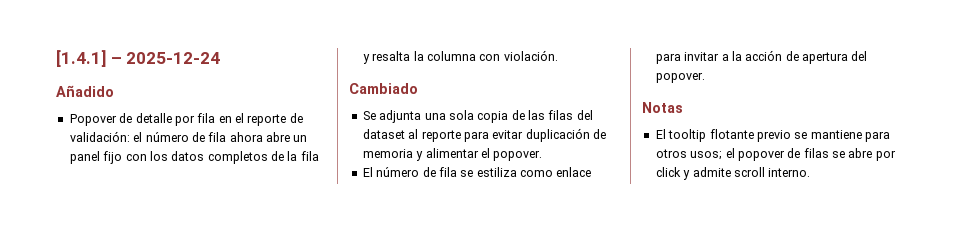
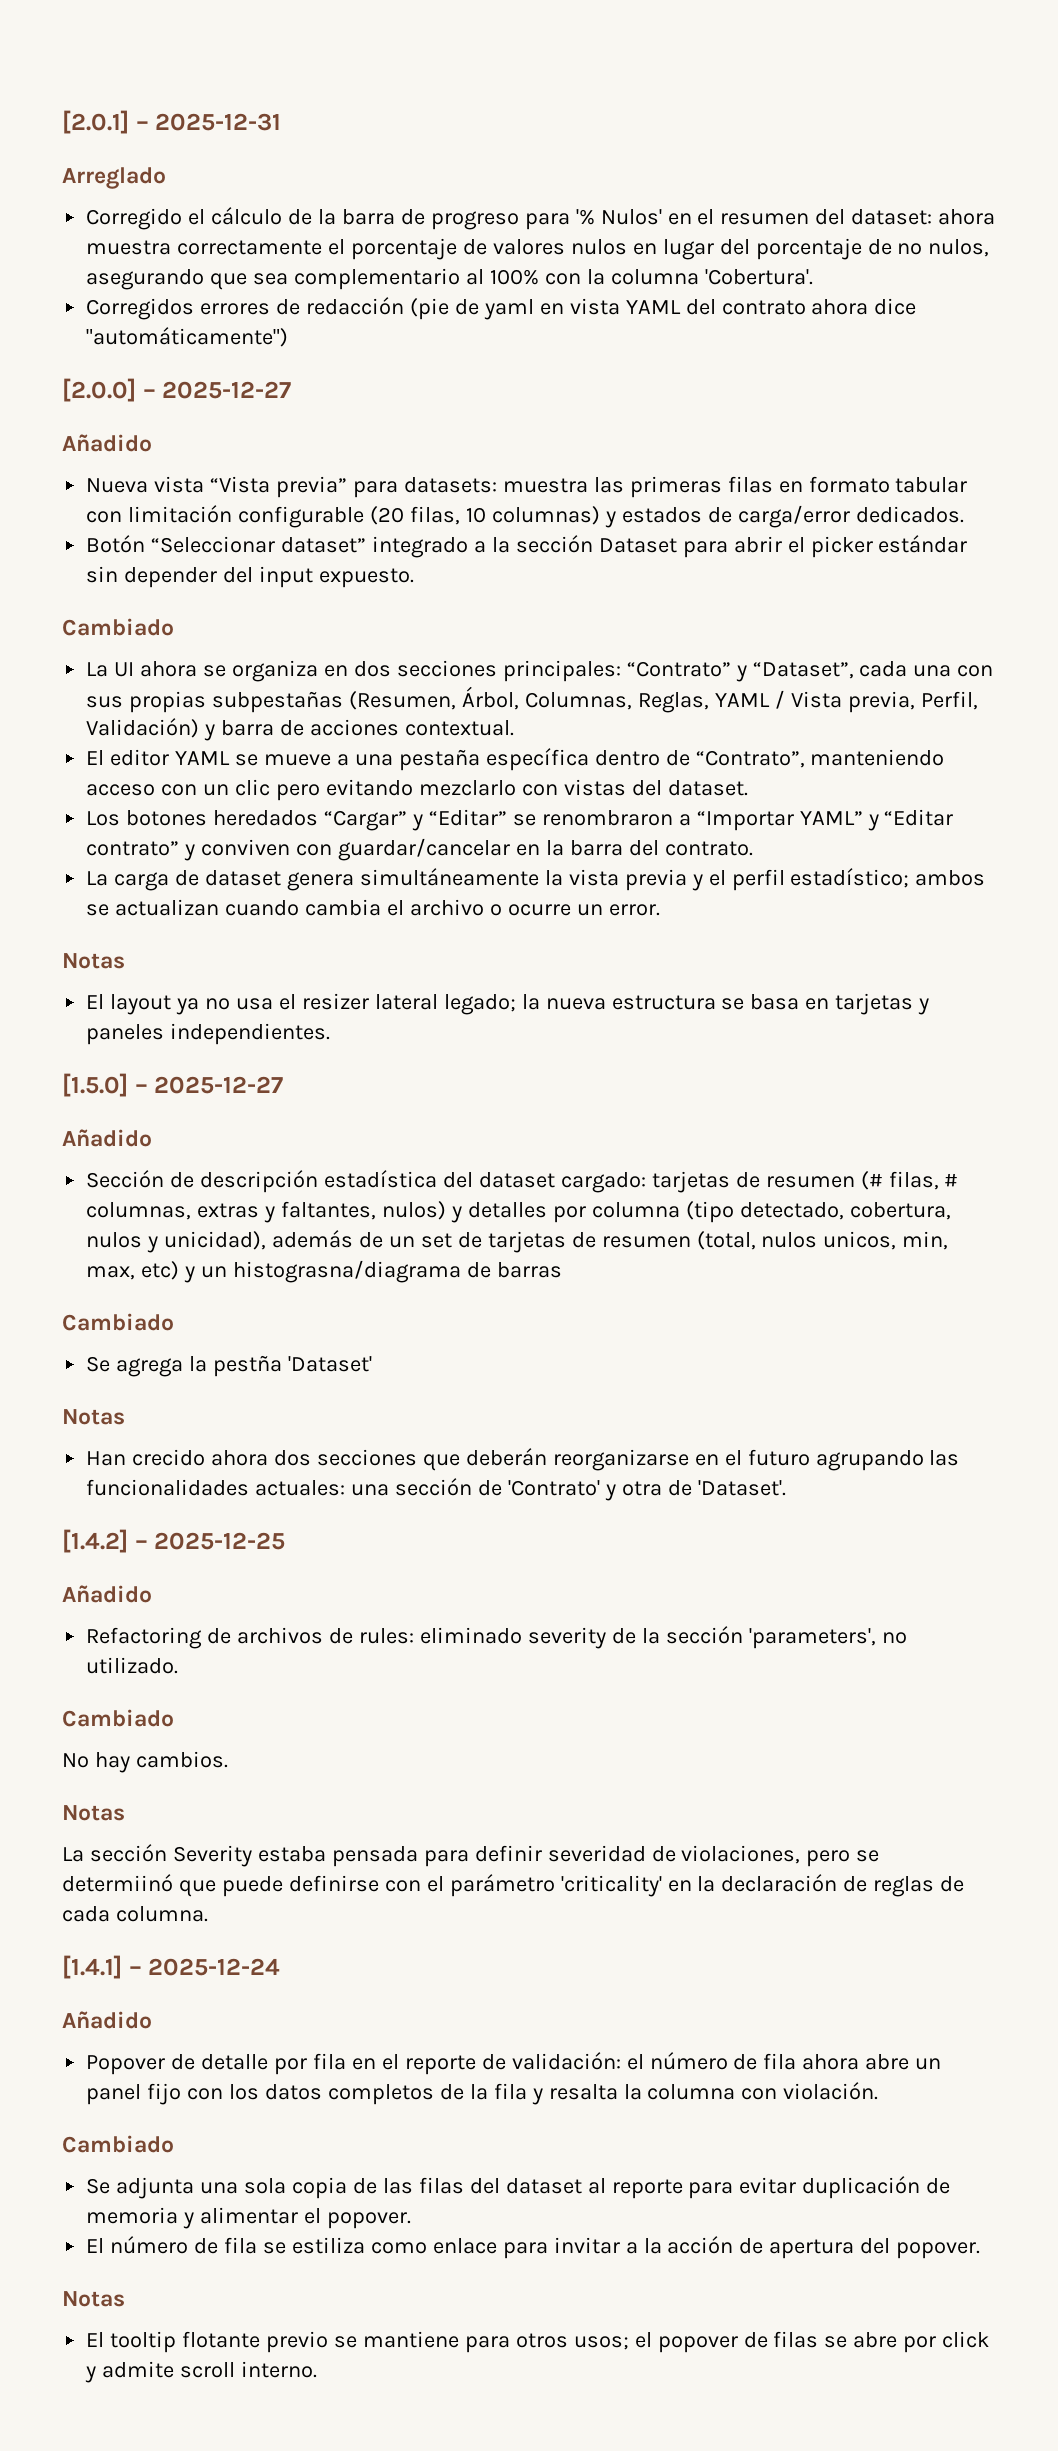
(56, 58) none -> [62,110,282,134] [62,167,166,189] [86,207,996,230] [86,238,990,260] [86,268,813,290] [86,297,917,320] [86,327,289,347] [62,378,292,402] [62,434,152,452] [86,476,968,498] [86,505,964,528] [86,535,968,558] [86,566,414,588] [62,618,174,636] [86,660,994,682] [86,686,978,713] [86,718,514,741] [86,748,945,771] [86,779,748,801] [86,809,954,831] [86,838,753,861] [86,868,986,891] [86,899,660,916] [62,953,125,969] [86,993,930,1015] [86,1023,331,1045] [62,1073,284,1097] [62,1129,152,1147] [86,1170,959,1193] [86,1201,951,1223] [86,1230,949,1253] [86,1260,562,1283] [62,1313,174,1331] [86,1355,372,1377] [62,1409,125,1425] [86,1448,960,1471] [86,1478,786,1501] [62,1529,286,1553] [62,1585,152,1603] [86,1626,907,1649] [86,1657,179,1674] [62,1709,174,1727] [62,1751,228,1773] [62,1805,125,1821] [62,1844,880,1867] [62,1874,965,1897] [62,1906,208,1922] [2.0.1] – 2025-12-31 // Arreglado // Corregido el cálculo de la barra de progreso para '% Nulos' en el resumen del dataset: ahora muestra correctamente el porcentaje de valores nulos en lugar del porcentaje de no nulos, asegurando que sea complementario al 100% con la columna 'Cobertura'. // Corregidos errores de redacción (pie de yaml en vista YAML del contrato ahora dice "automáticamente") // [2.0.0] – 2025-12-27 // Añadido // Nueva vista “Vista previa” para datasets: muestra las primeras filas en formato tabular con limitación configurable (20 filas, 10 columnas) y estados de carga/error dedicados. // Botón “Seleccionar dataset” integrado a la sección Dataset para abrir el picker estándar sin depender del input expuesto. // Cambiado // La UI ahora se organiza en dos secciones principales: “Contrato” y “Dataset”, cada una con sus propias subpestañas (Resumen, Árbol, Columnas, Reglas, YAML / Vista previa, Perfil, Validación) y barra de acciones contextual. // El editor YAML se mueve a una pestaña específica dentro de “Contrato”, manteniendo acceso con un clic pero evitando mezclarlo con vistas del dataset. // Los botones heredados “Cargar” y “Editar” se renombraron a “Importar YAML” y “Editar contrato” y conviven con guardar/cancelar en la barra del contrato. // La carga de dataset genera simultáneamente la vista previa y el perfil estadístico; ambos se actualizan cuando cambia el archivo o ocurre un error. // Notas // El layout ya no usa el resizer lateral legado; la nueva estructura se basa en tarjetas y paneles independientes. // [1.5.0] – 2025-12-27 // Añadido // Sección de descripción estadística del dataset cargado: tarjetas de resumen (# filas, # columnas, extras y faltantes, nulos) y detalles por columna (tipo detectado, cobertura, nulos y unicidad), además de un set de tarjetas de resumen (total, nulos unicos, min, max, etc) y un histograsna/diagrama de barras // Cambiado // Se agrega la pestña 'Dataset' // Notas // Han crecido ahora dos secciones que deberán reorganizarse en el futuro agrupando las funcionalidades actuales: una sección de 'Contrato' y otra de 'Dataset'. // [1.4.2] – 2025-12-25 // Añadido // Refactoring de archivos de rules: eliminado severity de la sección 'parameters', no utilizado. // Cambiado // No hay cambios. // Notas // La sección Severity estaba pensada para definir severidad de violaciones, pero se determiinó que puede definirse con el parámetro 'criticality' en la declaración de reglas de cada columna. //

